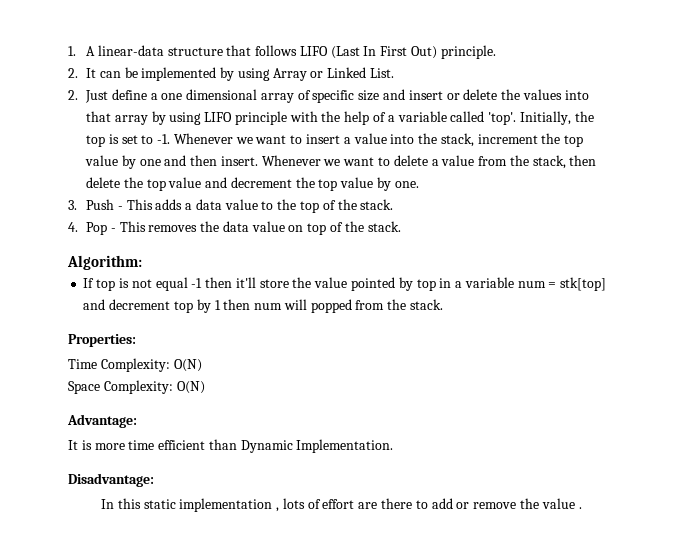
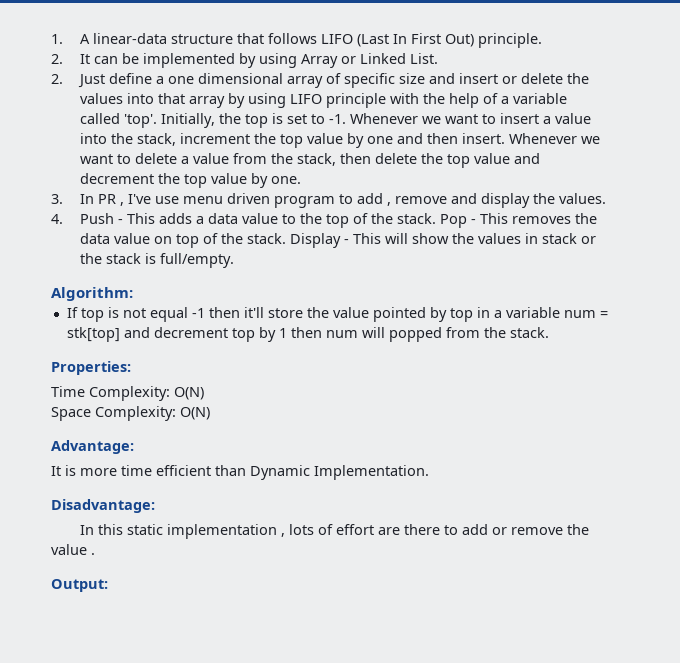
(77, 205) none -> [79,193,606,208] [51,214,63,224] In PR , I've use menu driven program to add , remove and display the values. // 4.
[68,222,78,232] // 4. -> (436, 218) none
(401, 226) none -> [289,233,596,248] [79,253,234,268] Display - This will show the values in stack or the stack is full/empty.
(582, 508) none -> [51,579,108,592] // Output:

